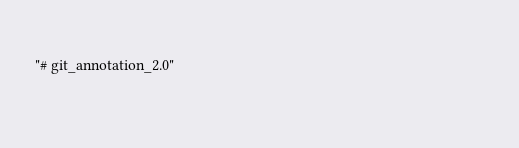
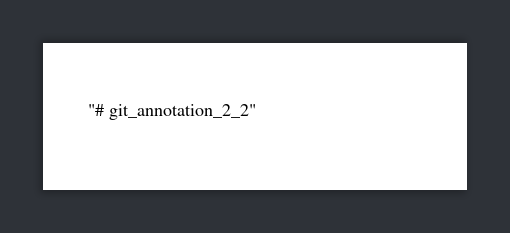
[51,60,175,74] git_annotation_2.0" -> [109,104,256,120] git_annotation_2_2"

